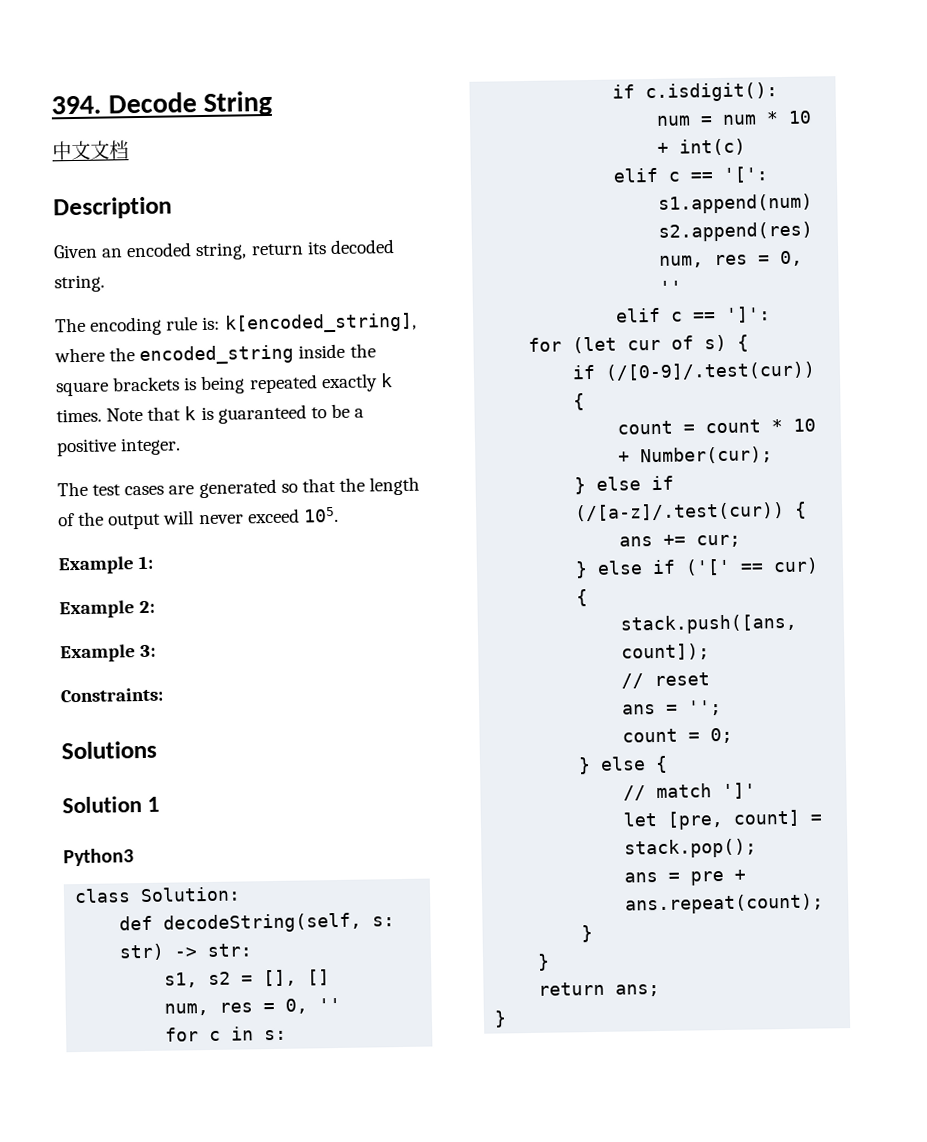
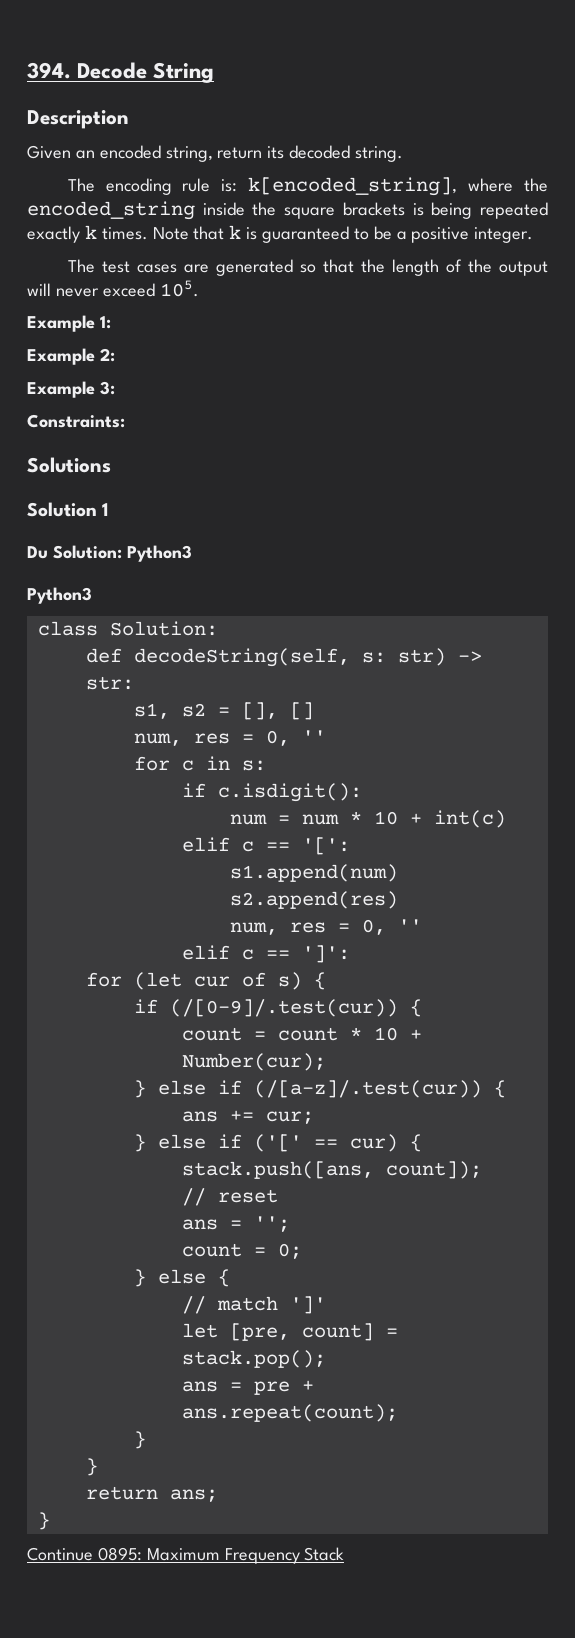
[52,140,129,161] // 中文文档 -> (215, 72) none
(161, 804) none -> [27,545,192,562] // Du Solution: Python3
(508, 1019) none -> [27,1547,345,1564] // Continue 0895: Maximum Frequency Stack

